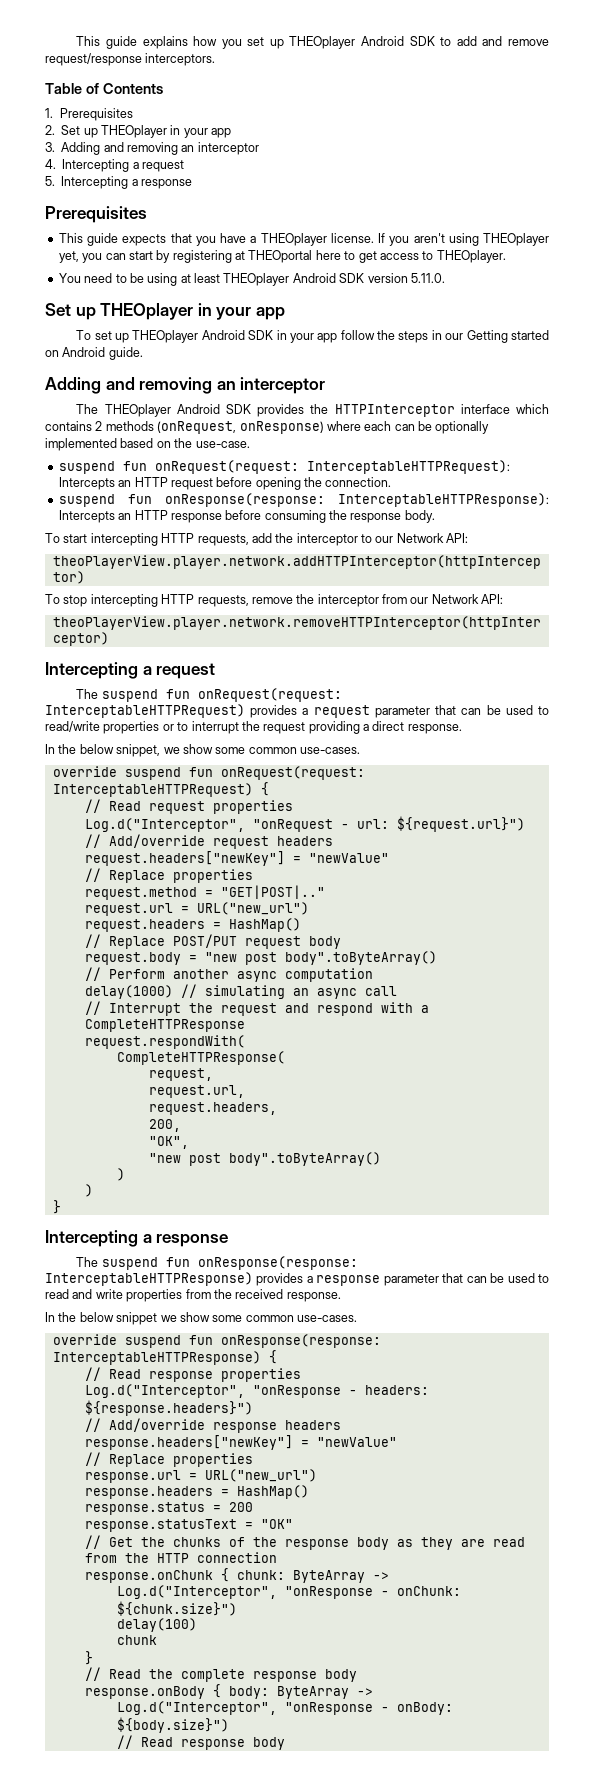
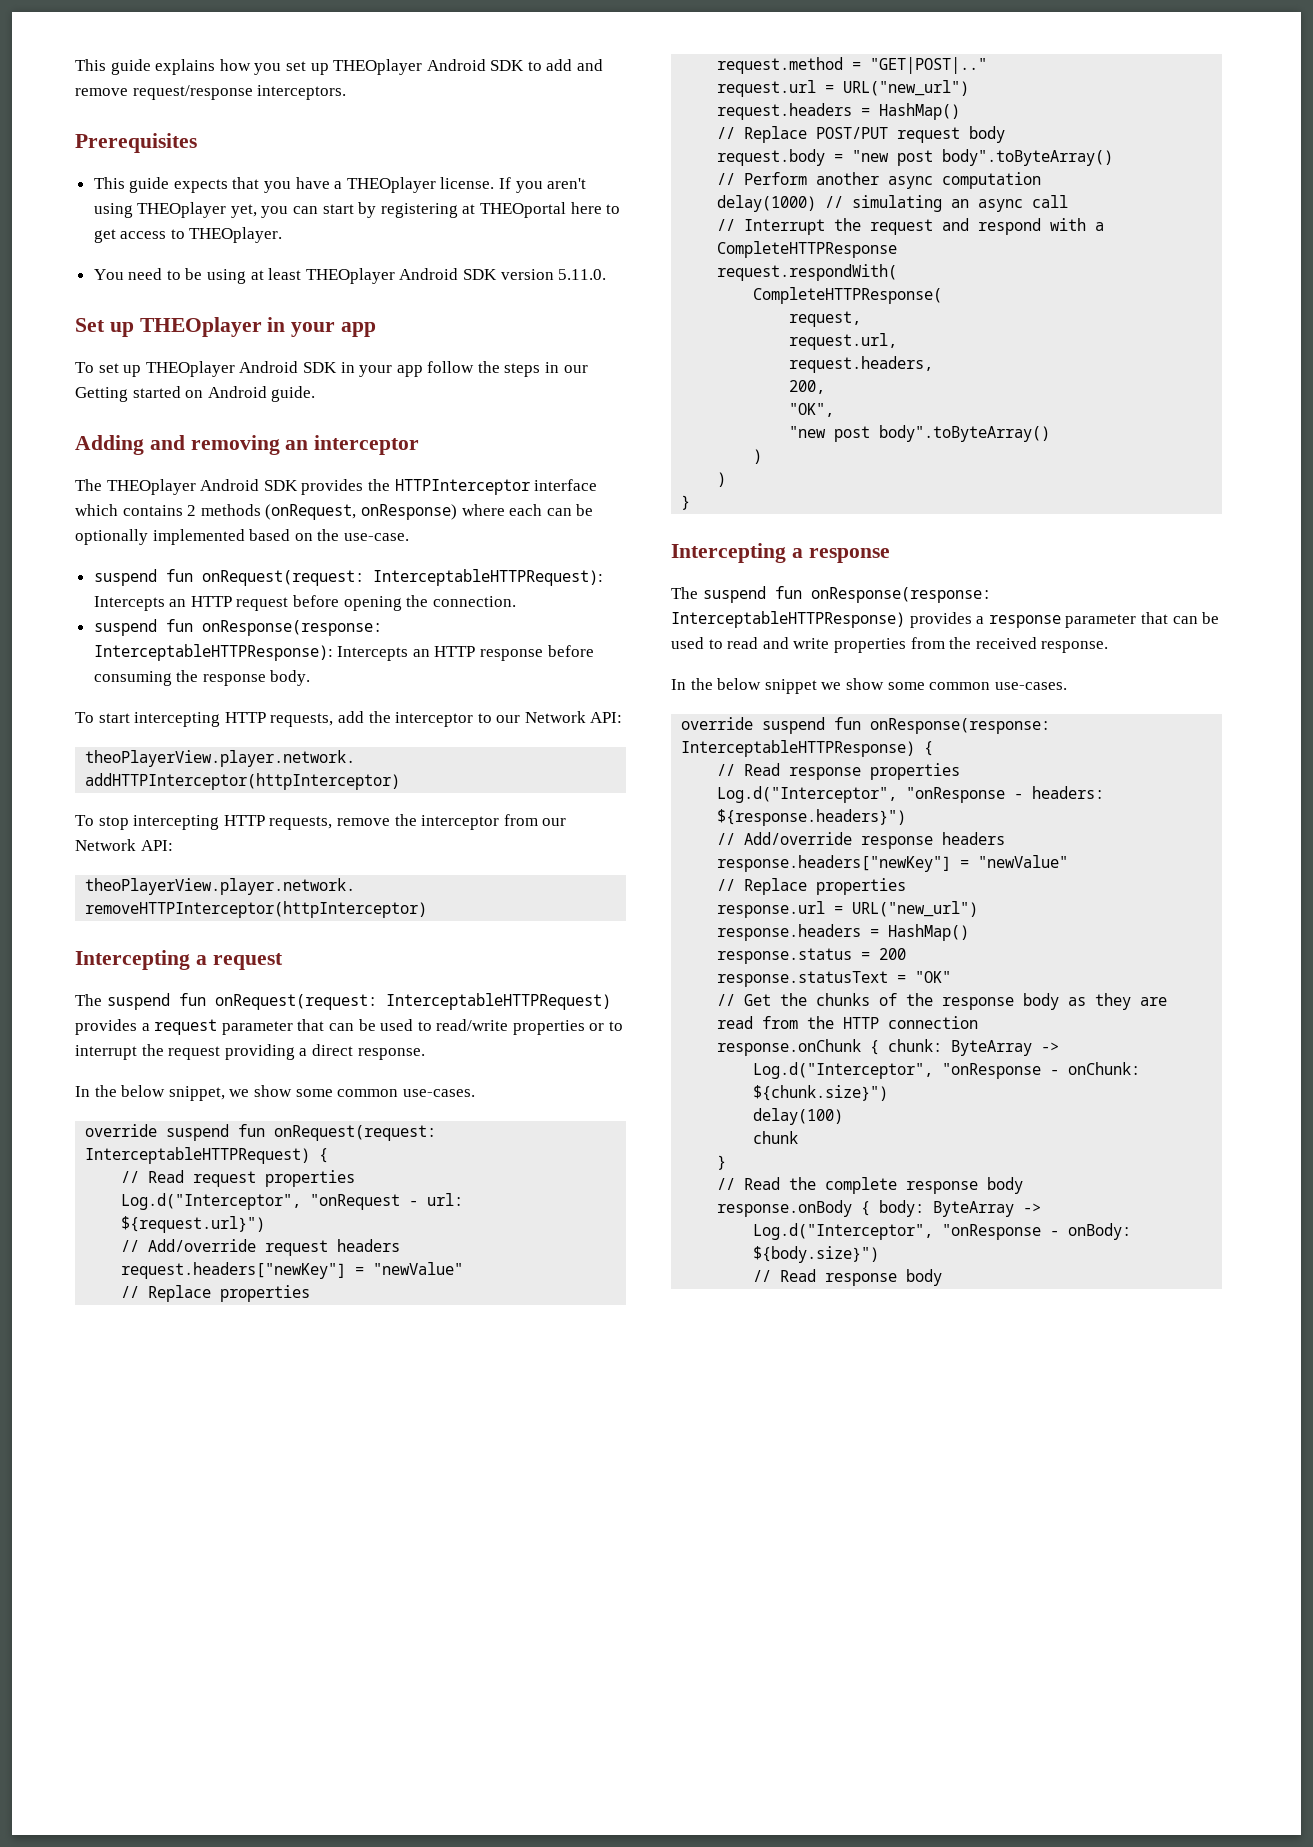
[45,83,163,94] [45,108,134,121] [45,125,232,138] [45,142,259,155] [45,159,184,172] [45,176,192,189] // Table of Contents // 1. Prerequisites // 2. Set up THEOplayer in your app // 3. Adding and removing an interceptor // 4. Intercepting a request // 5. Intercepting a response -> (347, 92) none

